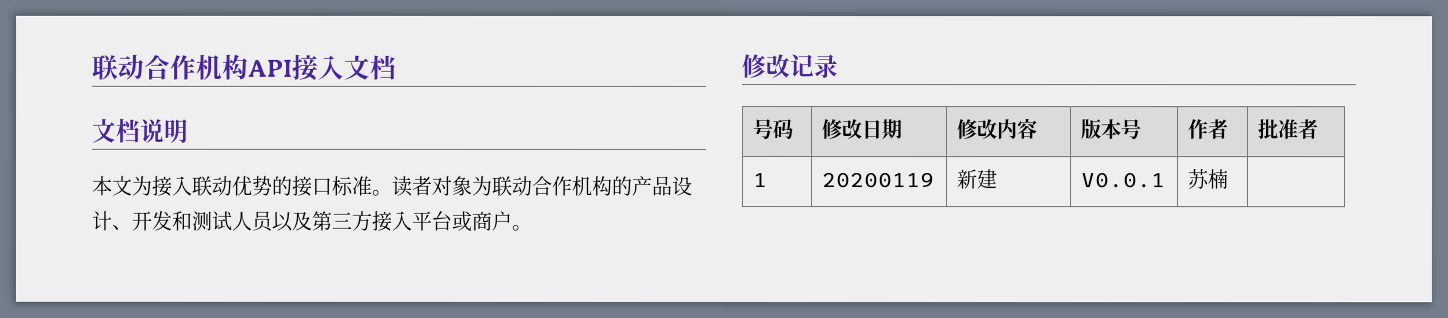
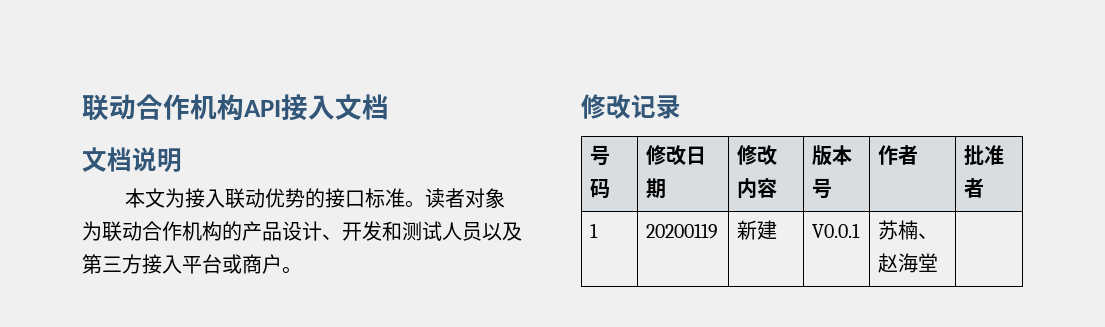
(1228, 179) none -> [918,233,939,239] [878,253,939,273] 、赵海堂

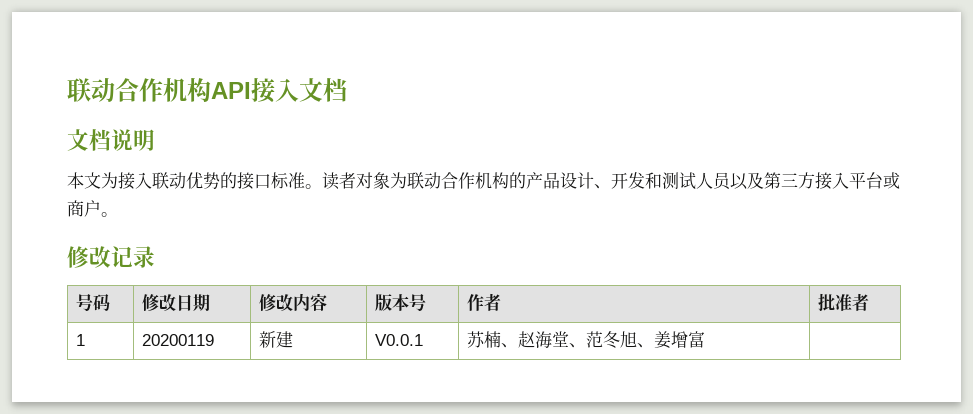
(939, 262) none -> [569,331,706,349] 、范冬旭、姜增富

